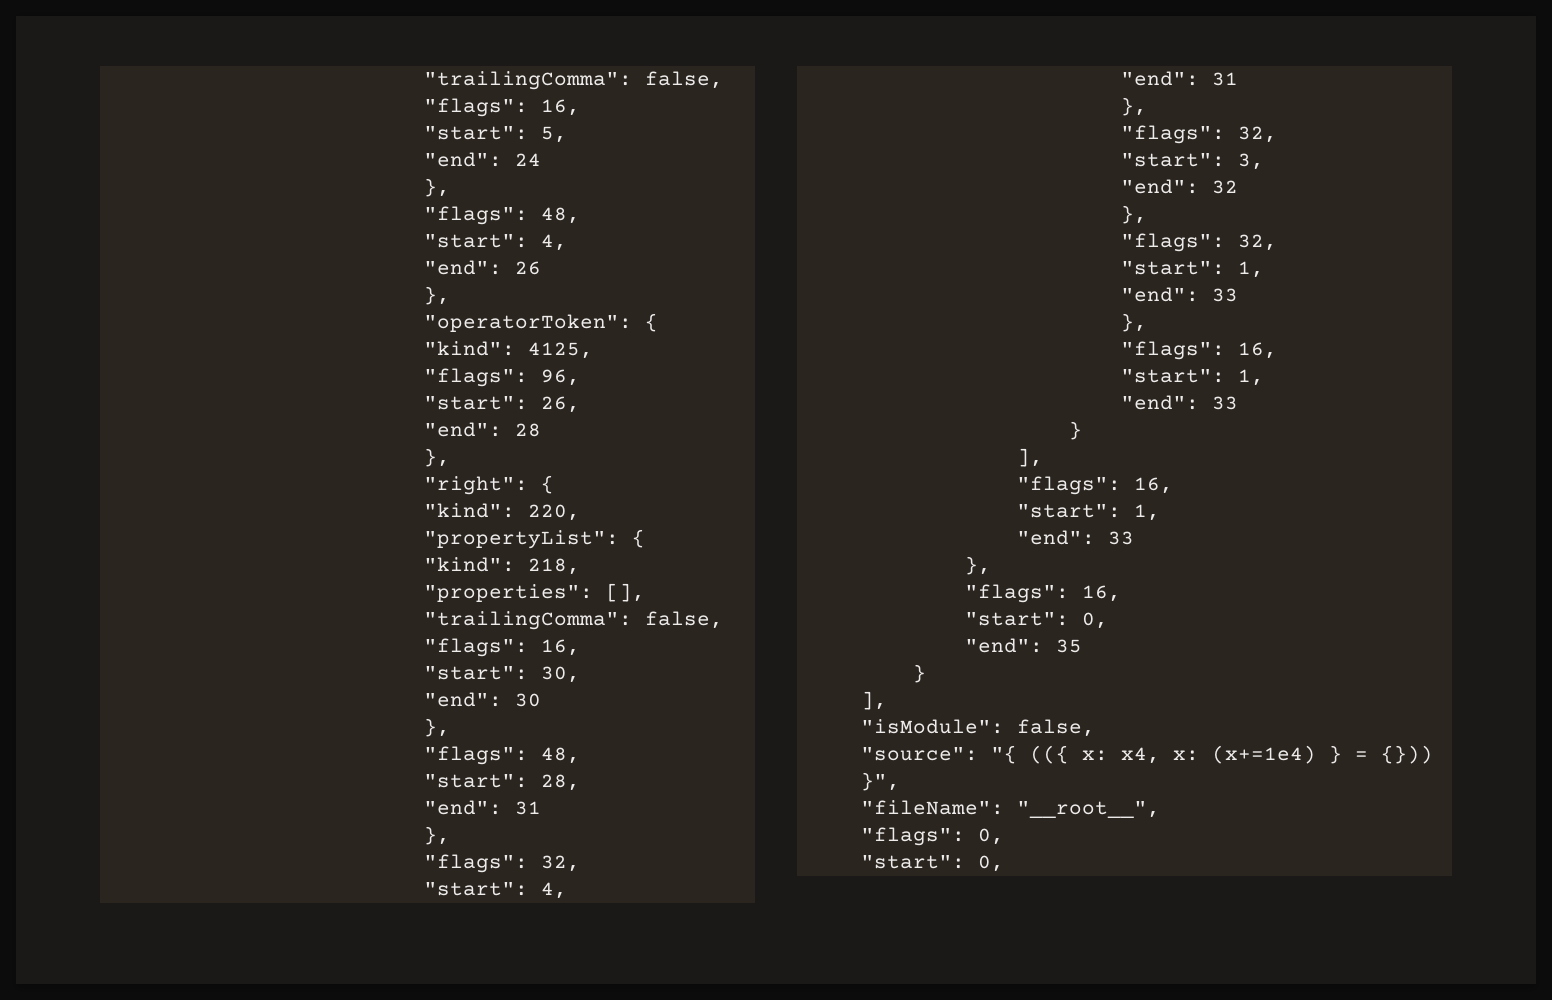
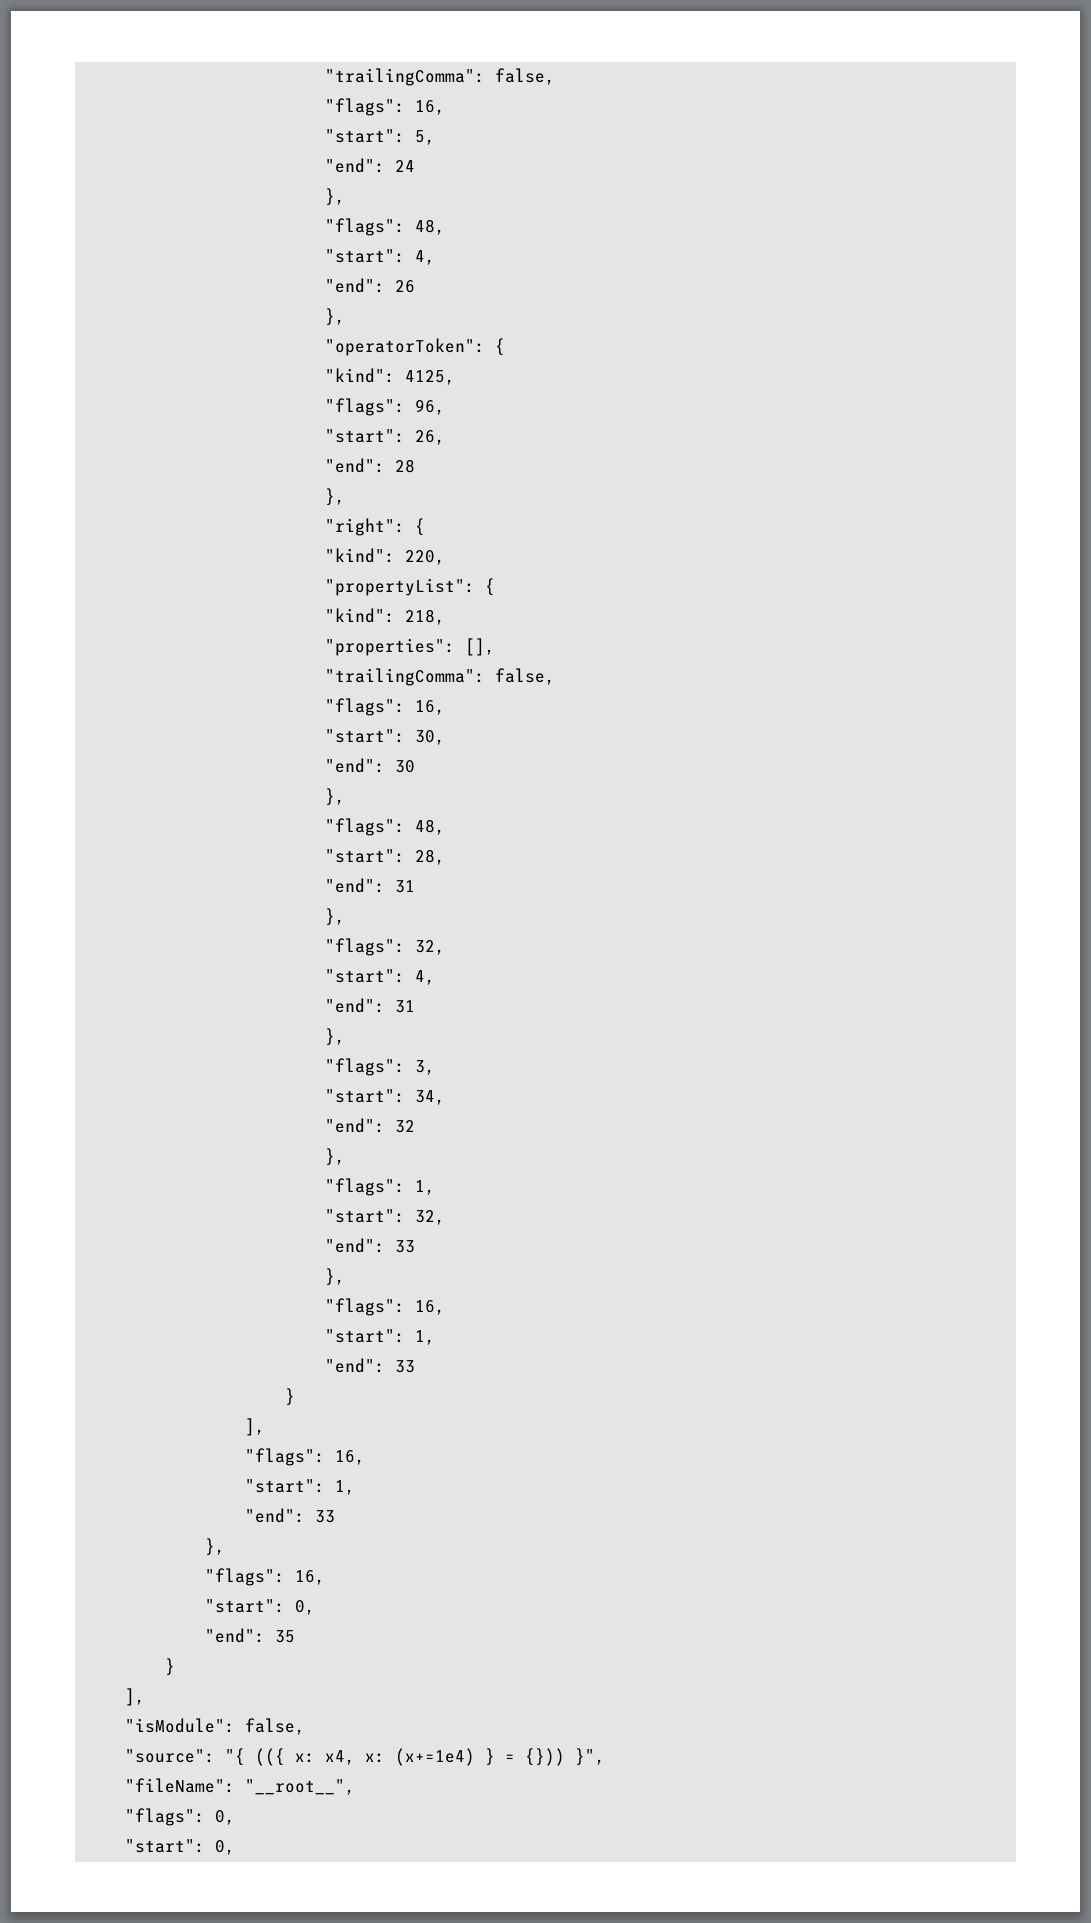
[1237,126,1277,143] [1120,153,1264,170] 32, // "start": 3, -> [414,1060,435,1075] [324,1089,445,1105] 3, // "start": 34,
[1237,234,1277,251] [1120,261,1264,278] 32, // "start": 1, -> [414,1180,435,1195] [324,1209,445,1225] 1, // "start": 32,

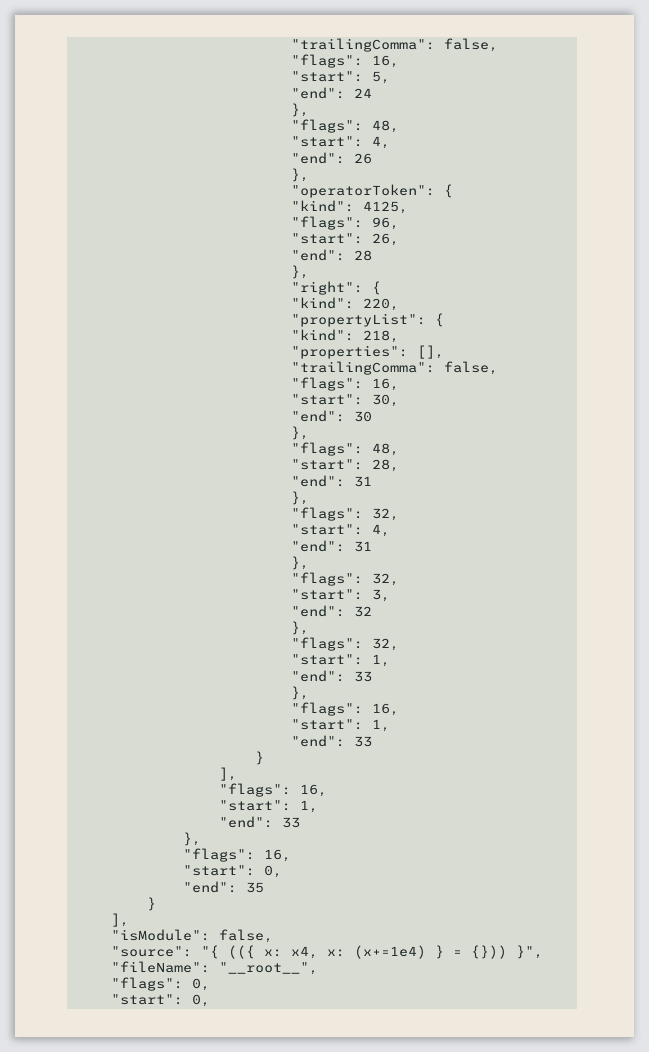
[414,1060,435,1075] [324,1089,445,1105] 3, // "start": 34, -> [371,573,399,586] [290,589,390,602] 32, // "start": 3,
[414,1180,435,1195] [324,1209,445,1225] 1, // "start": 32, -> [371,638,399,651] [290,654,390,667] 32, // "start": 1,

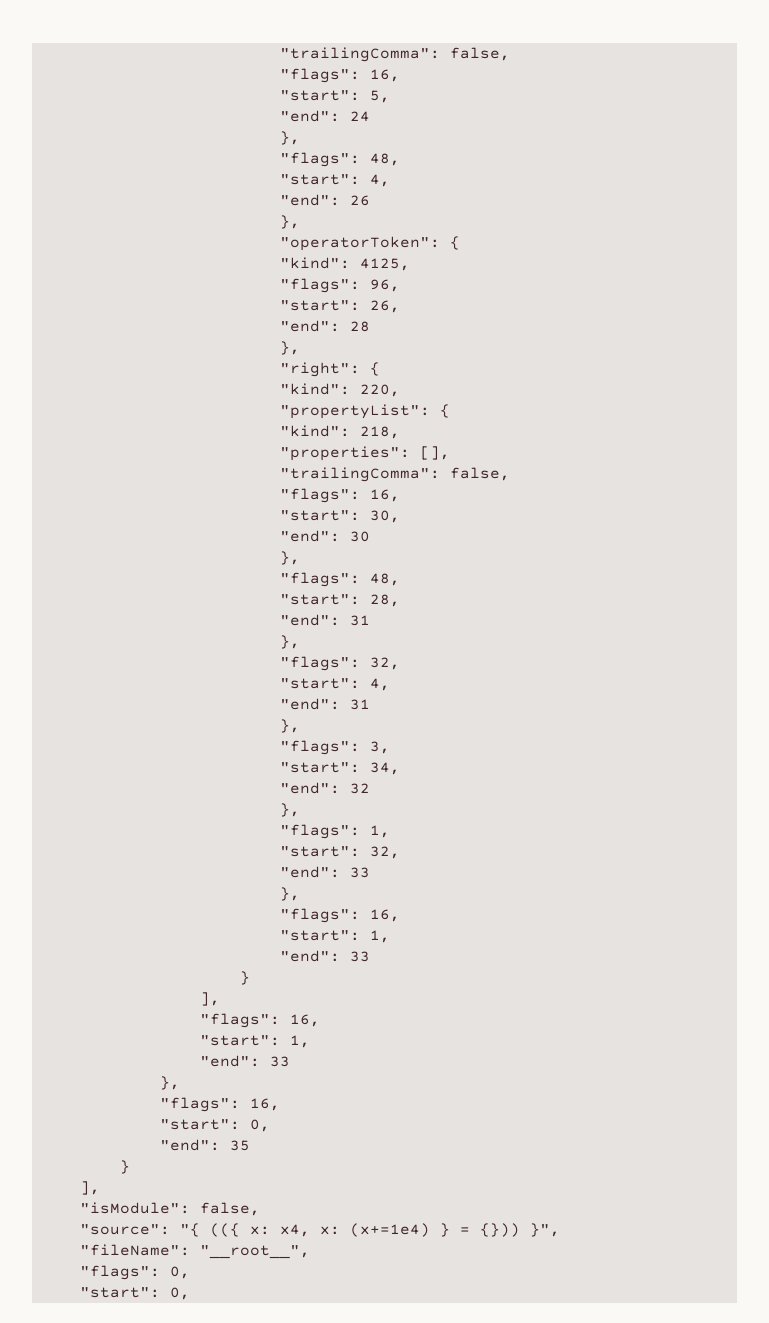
[371,573,399,586] [290,589,390,602] 32, // "start": 3, -> [369,741,390,754] [279,762,400,775] 3, // "start": 34,
[371,638,399,651] [290,654,390,667] 32, // "start": 1, -> [369,825,390,838] [279,846,400,859] 1, // "start": 32,

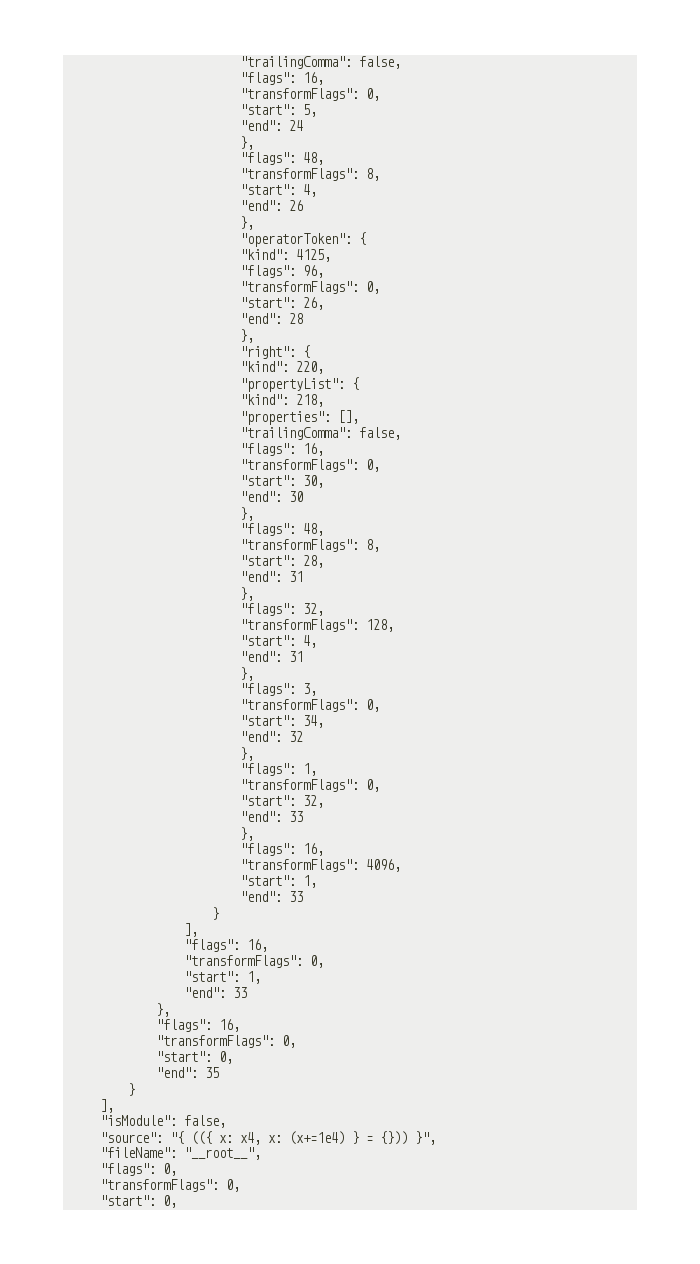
[279,47,510,62] [279,68,400,83] "trailingComma": false, // "flags": 16, -> [240,56,402,69] [240,72,325,85] [240,88,381,101] "trailingComma": false, // "flags": 16, // "transformFlags": 0,
(400, 159) none -> [240,168,381,181] // "transformFlags": 8,
(400, 285) none -> [240,281,381,294] // "transformFlags": 0,
(400, 495) none -> [240,459,381,472] // "transformFlags": 0,
(400, 579) none -> [240,539,381,552] // "transformFlags": 8,
(400, 663) none -> [240,619,395,632] // "transformFlags": 128,
(390, 747) none -> [240,699,381,712] // "transformFlags": 0,
(390, 831) none -> [240,779,381,792] // "transformFlags": 0,
(400, 915) none -> [240,859,402,872] // "transformFlags": 4096,
(320, 1020) none -> [184,955,325,968] // "transformFlags": 0,
(280, 1104) none -> [156,1035,297,1048] // "transformFlags": 0,
(190, 1272) none -> [100,1179,241,1192] // "transformFlags": 0,

